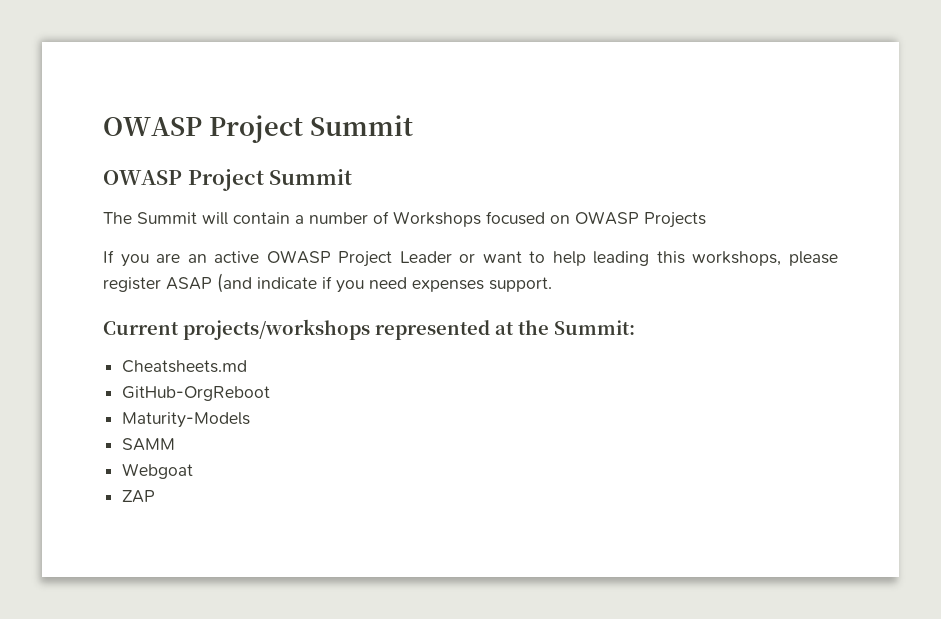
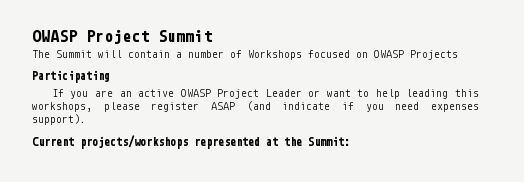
[103,115,413,143] [103,169,353,191] OWASP Project Summit // OWASP Project Summit -> [32,29,212,44] OWASP Project Summit
(706, 220) none -> [32,70,110,83] // Participating
[489,277,552,292] support. -> [32,114,86,125] support).
[122,360,248,373] [122,386,271,401] [122,412,251,428] [122,438,176,451] [122,463,194,479] [122,490,156,503] // Cheatsheets.md // GitHub-OrgReboot // Maturity-Models // SAMM // Webgoat // ZAP -> (350, 141) none

